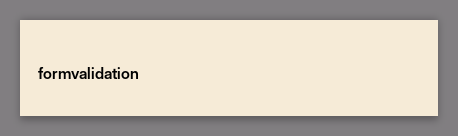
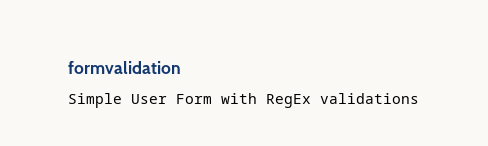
(139, 73) none -> [68,93,419,108] // Simple User Form with RegEx validations

